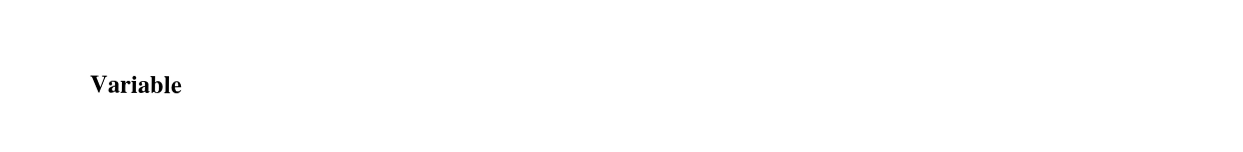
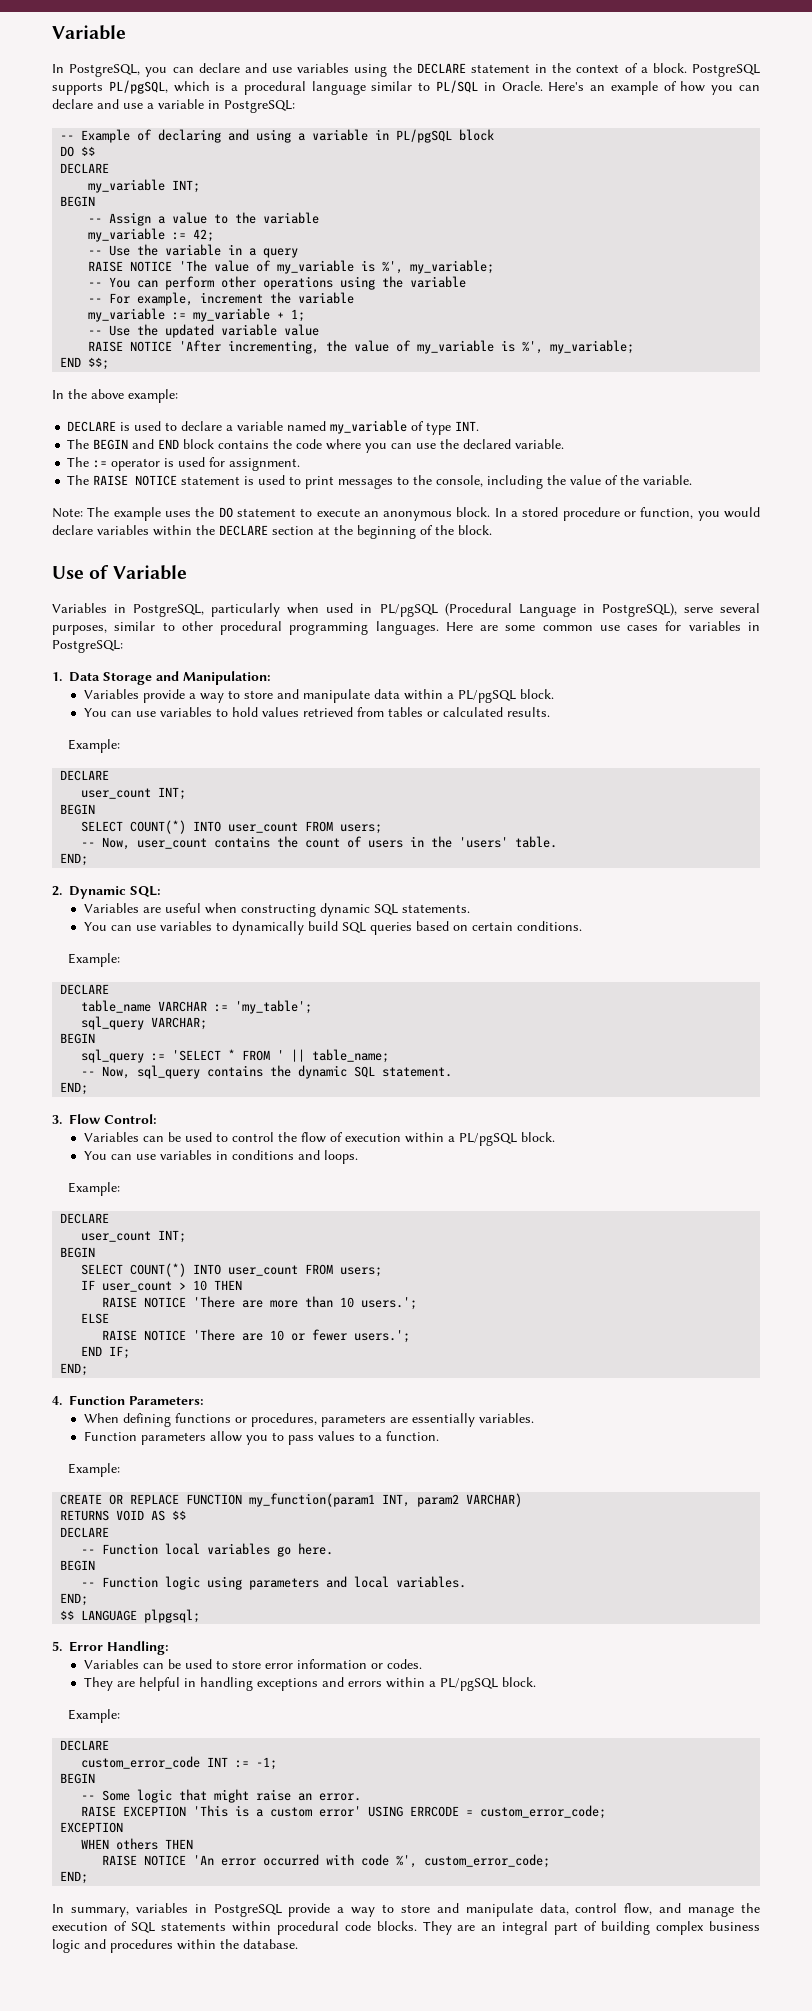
[89,75,182,94] Variable -> [52,25,126,40] [52,63,760,77] [52,80,761,95] [52,99,295,113] [60,129,495,143] [60,146,96,157] [60,163,110,174] [88,179,201,193] [60,196,96,207] [88,212,320,226] [88,228,215,242] [88,244,299,258] [88,260,495,274] [88,276,467,290] [88,292,355,306] [88,308,306,322] [88,324,320,338] [88,340,635,354] [60,357,110,370] [52,389,178,403] [67,420,480,435] [67,439,565,453] [67,457,301,471] [67,475,693,489] [52,507,760,521] [52,525,492,539] [52,565,187,580] [52,603,761,617] [52,621,760,635] [52,640,123,653] [52,671,271,685] [83,689,554,703] [83,707,550,717] [68,739,121,753] [60,770,110,781] [81,787,187,800] [60,804,96,815] [81,820,383,834] [81,836,558,850] [60,853,89,866] [52,886,161,899] [83,903,470,917] [83,921,582,935] [68,953,121,967] [60,984,110,995] [81,1000,313,1014] [81,1016,208,1030] [60,1033,96,1044] [81,1049,390,1063] [81,1065,453,1079] [60,1082,89,1095] [52,1114,157,1124] [83,1132,555,1146] [83,1150,358,1164] [68,1182,121,1196] [60,1213,110,1224] [81,1230,187,1243] [60,1247,96,1258] [81,1263,383,1277] [81,1280,243,1292] [102,1296,418,1310] [81,1313,110,1324] [102,1329,411,1343] [81,1346,131,1359] [60,1363,89,1376] [52,1395,204,1405] [83,1413,534,1427] [83,1431,439,1445] [68,1463,121,1477] [60,1493,523,1507] [60,1510,187,1521] [60,1527,110,1538] [81,1543,334,1557] [60,1560,96,1571] [81,1576,467,1590] [60,1593,89,1606] [60,1609,201,1623] [52,1641,169,1655] [83,1659,422,1669] [83,1677,536,1691] [68,1709,121,1723] [60,1740,110,1751] [81,1756,278,1770] [60,1773,96,1784] [81,1789,362,1803] [81,1805,607,1819] [60,1822,124,1833] [81,1838,194,1850] [102,1854,551,1868] [60,1871,89,1884] [52,1903,760,1917] [52,1921,760,1935] [52,1939,298,1953] Variable // In PostgreSQL, you can declare and use variables using the DECLARE statement in the context of a block. PostgreSQL supports PL/pgSQL, which is a procedural language similar to PL/SQL in Oracle. Here's an example of how you can declare and use a variable in PostgreSQL: // -- Example of declaring and using a variable in PL/pgSQL block // DO $$ // DECLARE // my_variable INT; // BEGIN // -- Assign a value to the variable // my_variable := 42; // -- Use the variable in a query // RAISE NOTICE 'The value of my_variable is %', my_variable; // -- You can perform other operations using the variable // -- For example, increment the variable // my_variable := my_variable + 1; // -- Use the updated variable value // RAISE NOTICE 'After incrementing, the value of my_variable is %', my_variable; // END $$; // In the above example: // DECLARE is used to declare a variable named my_variable of type INT. // The BEGIN and END block contains the code where you can use the declared variable. // The := operator is used for assignment. // The RAISE NOTICE statement is used to print messages to the console, including the value of the variable. // Note: The example uses the DO statement to execute an anonymous block. In a stored procedure or function, you would declare variables within the DECLARE section at the beginning of the block. // Use of Variable // Variables in PostgreSQL, particularly when used in PL/pgSQL (Procedural Language in PostgreSQL), serve several purposes, similar to other procedural programming languages. Here are some common use cases for variables in PostgreSQL: // 1. Data Storage and Manipulation: // Variables provide a way to store and manipulate data within a PL/pgSQL block. // You can use variables to hold values retrieved from tables or calculated results. // Example: // DECLARE // user_count INT; // BEGIN // SELECT COUNT(*) INTO user_count FROM users; // -- Now, user_count contains the count of users in the 'users' table. // END; // 2. Dynamic SQL: // Variables are useful when constructing dynamic SQL statements. // You can use variables to dynamically build SQL queries based on certain conditions. // Example: // DECLARE // table_name VARCHAR := 'my_table'; // sql_query VARCHAR; // BEGIN // sql_query := 'SELECT * FROM ' || table_name; // -- Now, sql_query contains the dynamic SQL statement. // END; // 3. Flow Control: // Variables can be used to control the flow of execution within a PL/pgSQL block. // You can use variables in conditions and loops. // Example: // DECLARE // user_count INT; // BEGIN // SELECT COUNT(*) INTO user_count FROM users; // IF user_count > 10 THEN // RAISE NOTICE 'There are more than 10 users.'; // ELSE // RAISE NOTICE 'There are 10 or fewer users.'; // END IF; // END; // 4. Function Parameters: // When defining functions or procedures, parameters are essentially variables. // Function parameters allow you to pass values to a function. // Example: // CREATE OR REPLACE FUNCTION my_function(param1 INT, param2 VARCHAR) // RETURNS VOID AS $$ // DECLARE // -- Function local variables go here. // BEGIN // -- Function logic using parameters and local variables. // END; // $$ LANGUAGE plpgsql; // 5. Error Handling: // Variables can be used to store error information or codes. // They are helpful in handling exceptions and errors within a PL/pgSQL block. // Example: // DECLARE // custom_error_code INT := -1; // BEGIN // -- Some logic that might raise an error. // RAISE EXCEPTION 'This is a custom error' USING ERRCODE = custom_error_code; // EXCEPTION // WHEN others THEN // RAISE NOTICE 'An error occurred with code %', custom_error_code; // END; // In summary, variables in PostgreSQL provide a way to store and manipulate data, control flow, and manage the execution of SQL statements within procedural code blocks. They are an integral part of building complex business logic and procedures within the database.

